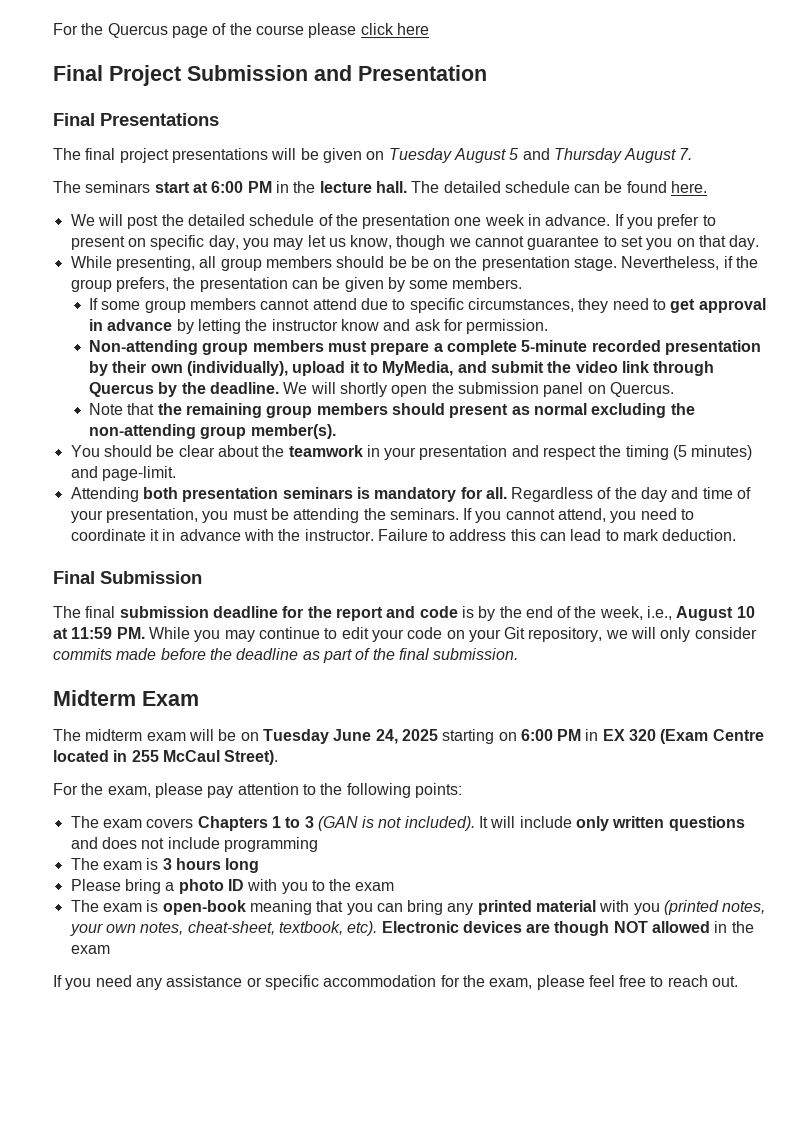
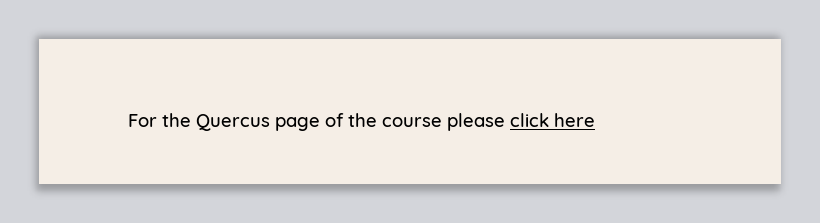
[53,65,487,86] [53,113,219,126] [53,148,693,163] [53,181,708,193] [70,214,716,229] [70,235,760,250] [70,256,759,271] [70,277,523,292] [89,298,766,313] [89,319,549,334] [89,340,762,355] [89,361,715,376] [89,382,674,397] [89,403,695,418] [89,424,336,439] [70,445,753,460] [70,466,176,481] [70,487,752,502] [70,508,695,523] [70,529,737,541] [53,571,202,584] [53,606,755,621] [53,627,757,642] [53,648,519,663] [53,690,199,706] [53,729,764,744] [53,750,279,765] [53,783,462,798] [70,816,745,831] [70,837,318,852] [70,858,260,873] [70,879,395,894] [70,900,766,915] [69,921,754,936] [70,945,110,954] [53,975,739,990] // Final Project Submission and Presentation // Final Presentations // The final project presentations will be given on Tuesday August 5 and Thursday August 7. // The seminars start at 6:00 PM in the lecture hall. The detailed schedule can be found here. // We will post the detailed schedule of the presentation one week in advance. If you prefer to present on specific day, you may let us know, though we cannot guarantee to set you on that day. // While presenting, all group members should be be on the presentation stage. Nevertheless, if the group prefers, the presentation can be given by some members. // If some group members cannot attend due to specific circumstances, they need to get approval in advance by letting the instructor know and ask for permission. // Non-attending group members must prepare a complete 5-minute recorded presentation by their own (individually), upload it to MyMedia, and submit the video link through Quercus by the deadline. We will shortly open the submission panel on Quercus. // Note that the remaining group members should present as normal excluding the non-attending group member(s). // You should be clear about the teamwork in your presentation and respect the timing (5 minutes) and page-limit. // Attending both presentation seminars is mandatory for all. Regardless of the day and time of your presentation, you must be attending the seminars. If you cannot attend, you need to coordinate it in advance with the instructor. Failure to address this can lead to mark deduction. // Final Submission // The final submission deadline for the report and code is by the end of the week, i.e., August 10 at 11:59 PM. While you may continue to edit your code on your Git repository, we will only consider commits made before the deadline as part of the final submission. // Midterm Exam // The midterm exam will be on Tuesday June 24, 2025 starting on 6:00 PM in EX 320 (Exam Centre located in 255 McCaul Street). // For the exam, please pay attention to the following points: // The exam covers Chapters 1 to 3 (GAN is not included). It will include only written questions and does not include programming // The exam is 3 hours long // Please bring a photo ID with you to the exam // The exam is open-book meaning that you can bring any printed material with you (printed notes, your own notes, cheat-sheet, textbook, etc). Electronic devices are though NOT allowed in the exam // If you need any assistance or specific accommodation for the exam, please feel free to reach out. -> (595, 120) none

